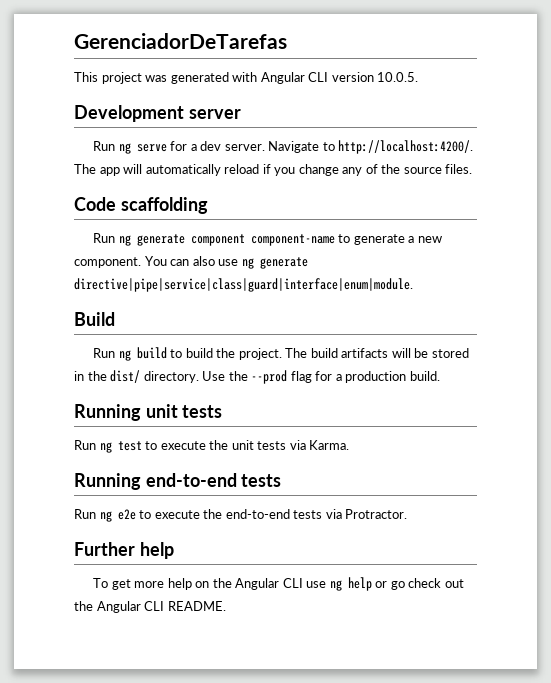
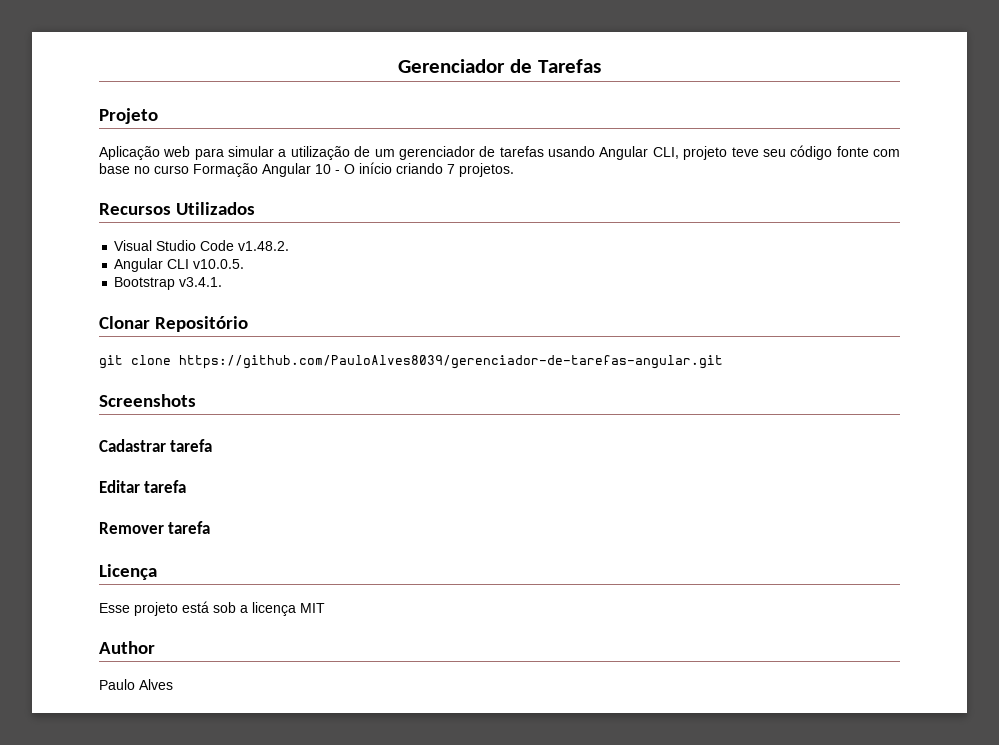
[74,33,287,49] [74,72,419,84] [74,105,241,122] [93,140,474,154] [74,164,473,176] [74,197,208,214] [93,233,442,246] [74,256,308,269] [74,278,413,292] [74,312,115,326] [93,347,469,361] [74,370,440,384] [74,404,223,421] [74,440,350,453] [74,473,282,490] [74,509,408,522] [74,542,174,559] [93,577,464,591] [74,601,226,613] GerenciadorDeTarefas // This project was generated with Angular CLI version 10.0.5. // Development server // Run ng serve for a dev server. Navigate to http://localhost:4200/. The app will automatically reload if you change any of the source files. // Code scaffolding // Run ng generate component component-name to generate a new component. You can also use ng generate directive|pipe|service|class|guard|interface|enum|module. // Build // Run ng build to build the project. The build artifacts will be stored in the dist/ directory. Use the --prod flag for a production build. // Running unit tests // Run ng test to execute the unit tests via Karma. // Running end-to-end tests // Run ng e2e to execute the end-to-end tests via Protractor. // Further help // To get more help on the Angular CLI use ng help or go check out the Angular CLI README. -> [398,59,601,73] [99,108,158,124] [99,145,900,160] [99,162,514,177] [99,202,255,215] [114,240,290,251] [114,258,245,272] [114,277,223,290] [99,316,248,332] [99,355,723,369] [99,394,196,407] [99,439,213,452] [99,480,187,493] [99,521,211,534] [99,564,157,580] [99,601,325,616] [99,641,155,654] [99,679,173,690] Gerenciador de Tarefas // Projeto // Aplicação web para simular a utilização de um gerenciador de tarefas usando Angular CLI, projeto teve seu código fonte com base no curso Formação Angular 10 - O início criando 7 projetos. // Recursos Utilizados // Visual Studio Code v1.48.2. // Angular CLI v10.0.5. // Bootstrap v3.4.1. // Clonar Repositório // git clone https://github.com/PauloAlves8039/gerenciador-de-tarefas-angular.git // Screenshots // Cadastrar tarefa // Editar tarefa // Remover tarefa // Licença // Esse projeto está sob a licença MIT // Author // Paulo Alves

